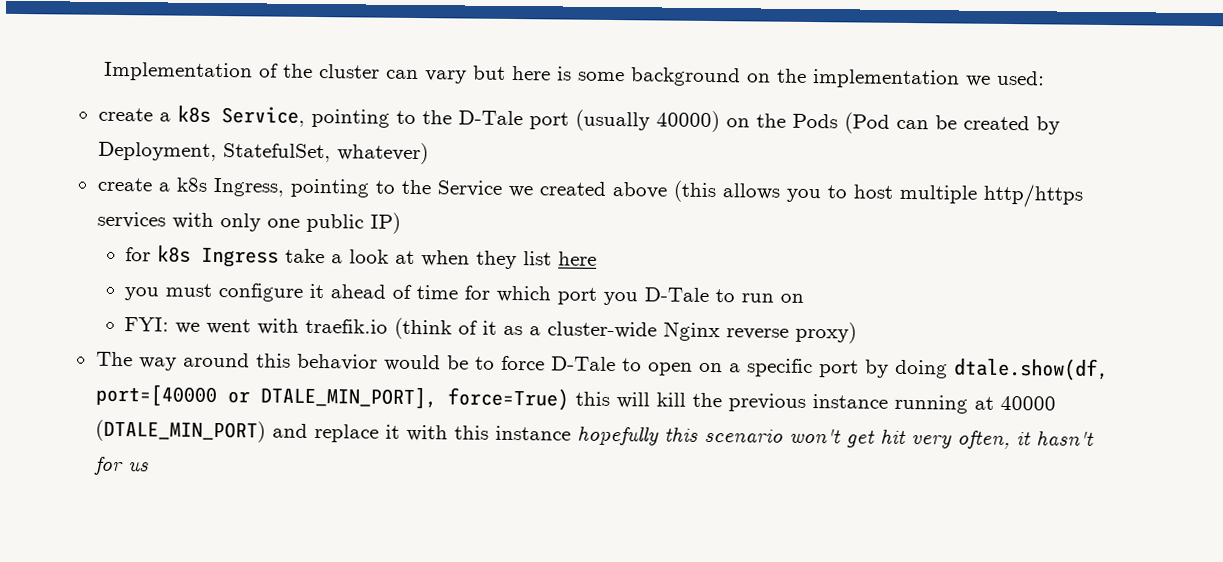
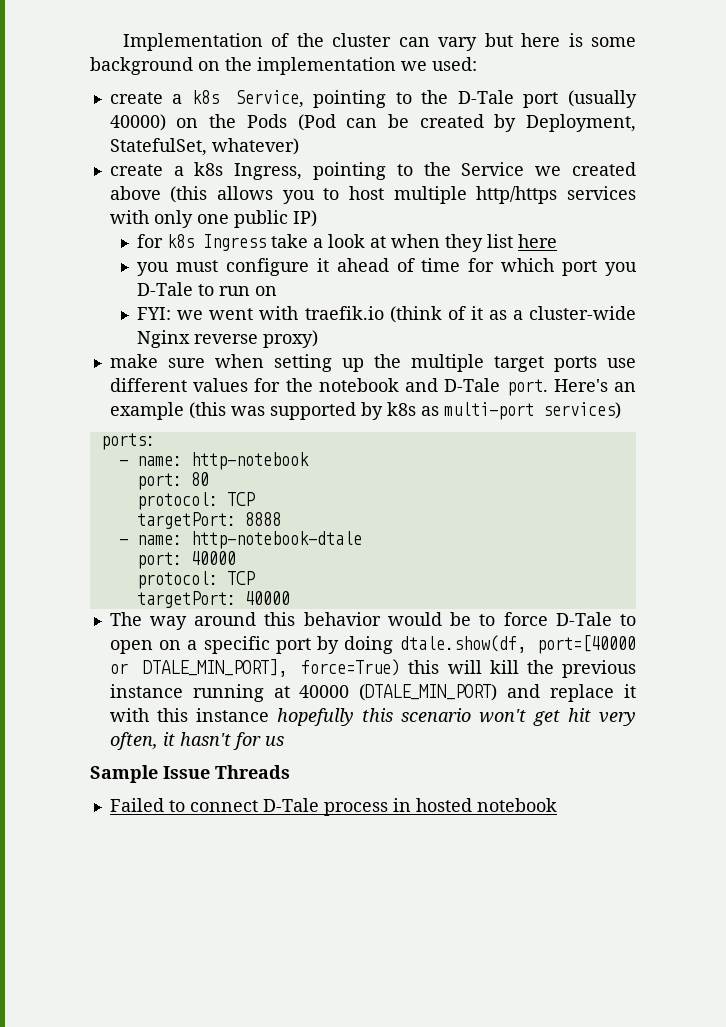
(858, 332) none -> [109,354,637,372] [109,378,637,396] [109,402,621,420] [100,433,155,450] [118,452,309,470] [136,472,209,490] [136,492,255,510] [136,512,281,529] [118,531,362,549] [136,551,236,569] [136,571,255,589] [136,591,290,608] // make sure when setting up the multiple target ports use different values for the notebook and D-Tale port. Here's an example (this was supported by k8s as multi-port services) // ports: // - name: http-notebook // port: 80 // protocol: TCP // targetPort: 8888 // - name: http-notebook-dtale // port: 40000 // protocol: TCP // targetPort: 40000
(149, 466) none -> [90,765,290,783] [109,798,557,816] // Sample Issue Threads // Failed to connect D-Tale process in hosted notebook

